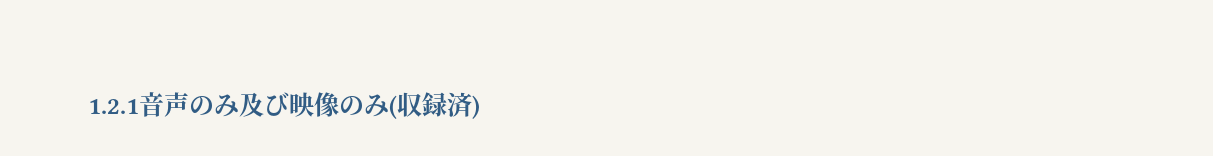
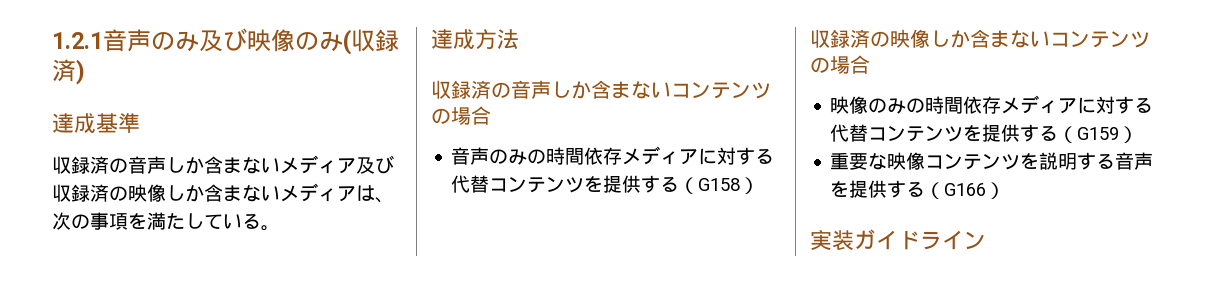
(480, 107) none -> [52,113,140,133] [52,155,394,174] [52,183,394,203] [52,212,280,231] [431,29,519,49] [431,80,771,99] [431,106,491,125] [451,146,775,165] [451,175,760,194] [810,29,1150,48] [810,55,870,74] [830,95,1154,114] [830,124,1139,143] [830,152,1154,170] [830,180,1006,199] [810,229,986,251] // 達成基準 // 収録済の音声しか含まないメディア及び収録済の映像しか含まないメディアは、次の事項を満たしている。 // 達成方法 // 収録済の音声しか含まないコンテンツの場合 // 音声のみの時間依存メディアに対する代替コンテンツを提供する（G158） // 収録済の映像しか含まないコンテンツの場合 // 映像のみの時間依存メディアに対する代替コンテンツを提供する（G159） // 重要な映像コンテンツを説明する音声を提供する（G166） // 実装ガイドライン

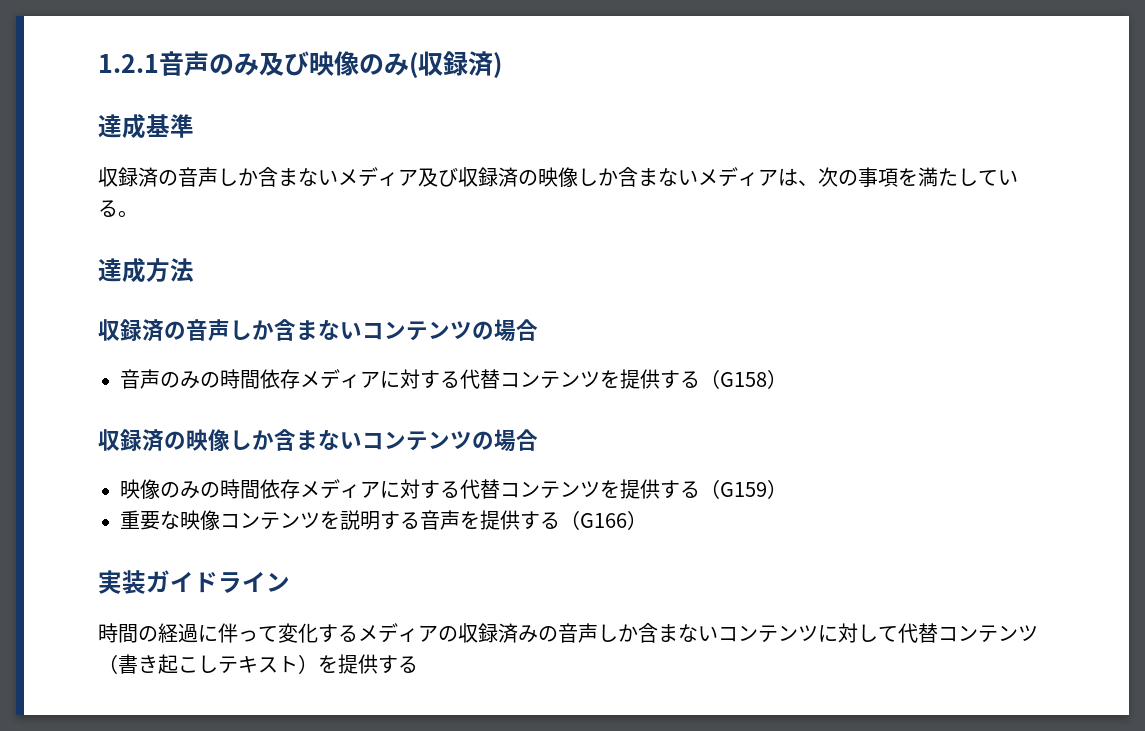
(986, 240) none -> [98,623,1038,643] [98,654,418,674] // 時間の経過に伴って変化するメディアの収録済みの音声しか含まないコンテンツに対して代替コンテンツ（書き起こしテキスト）を提供する

